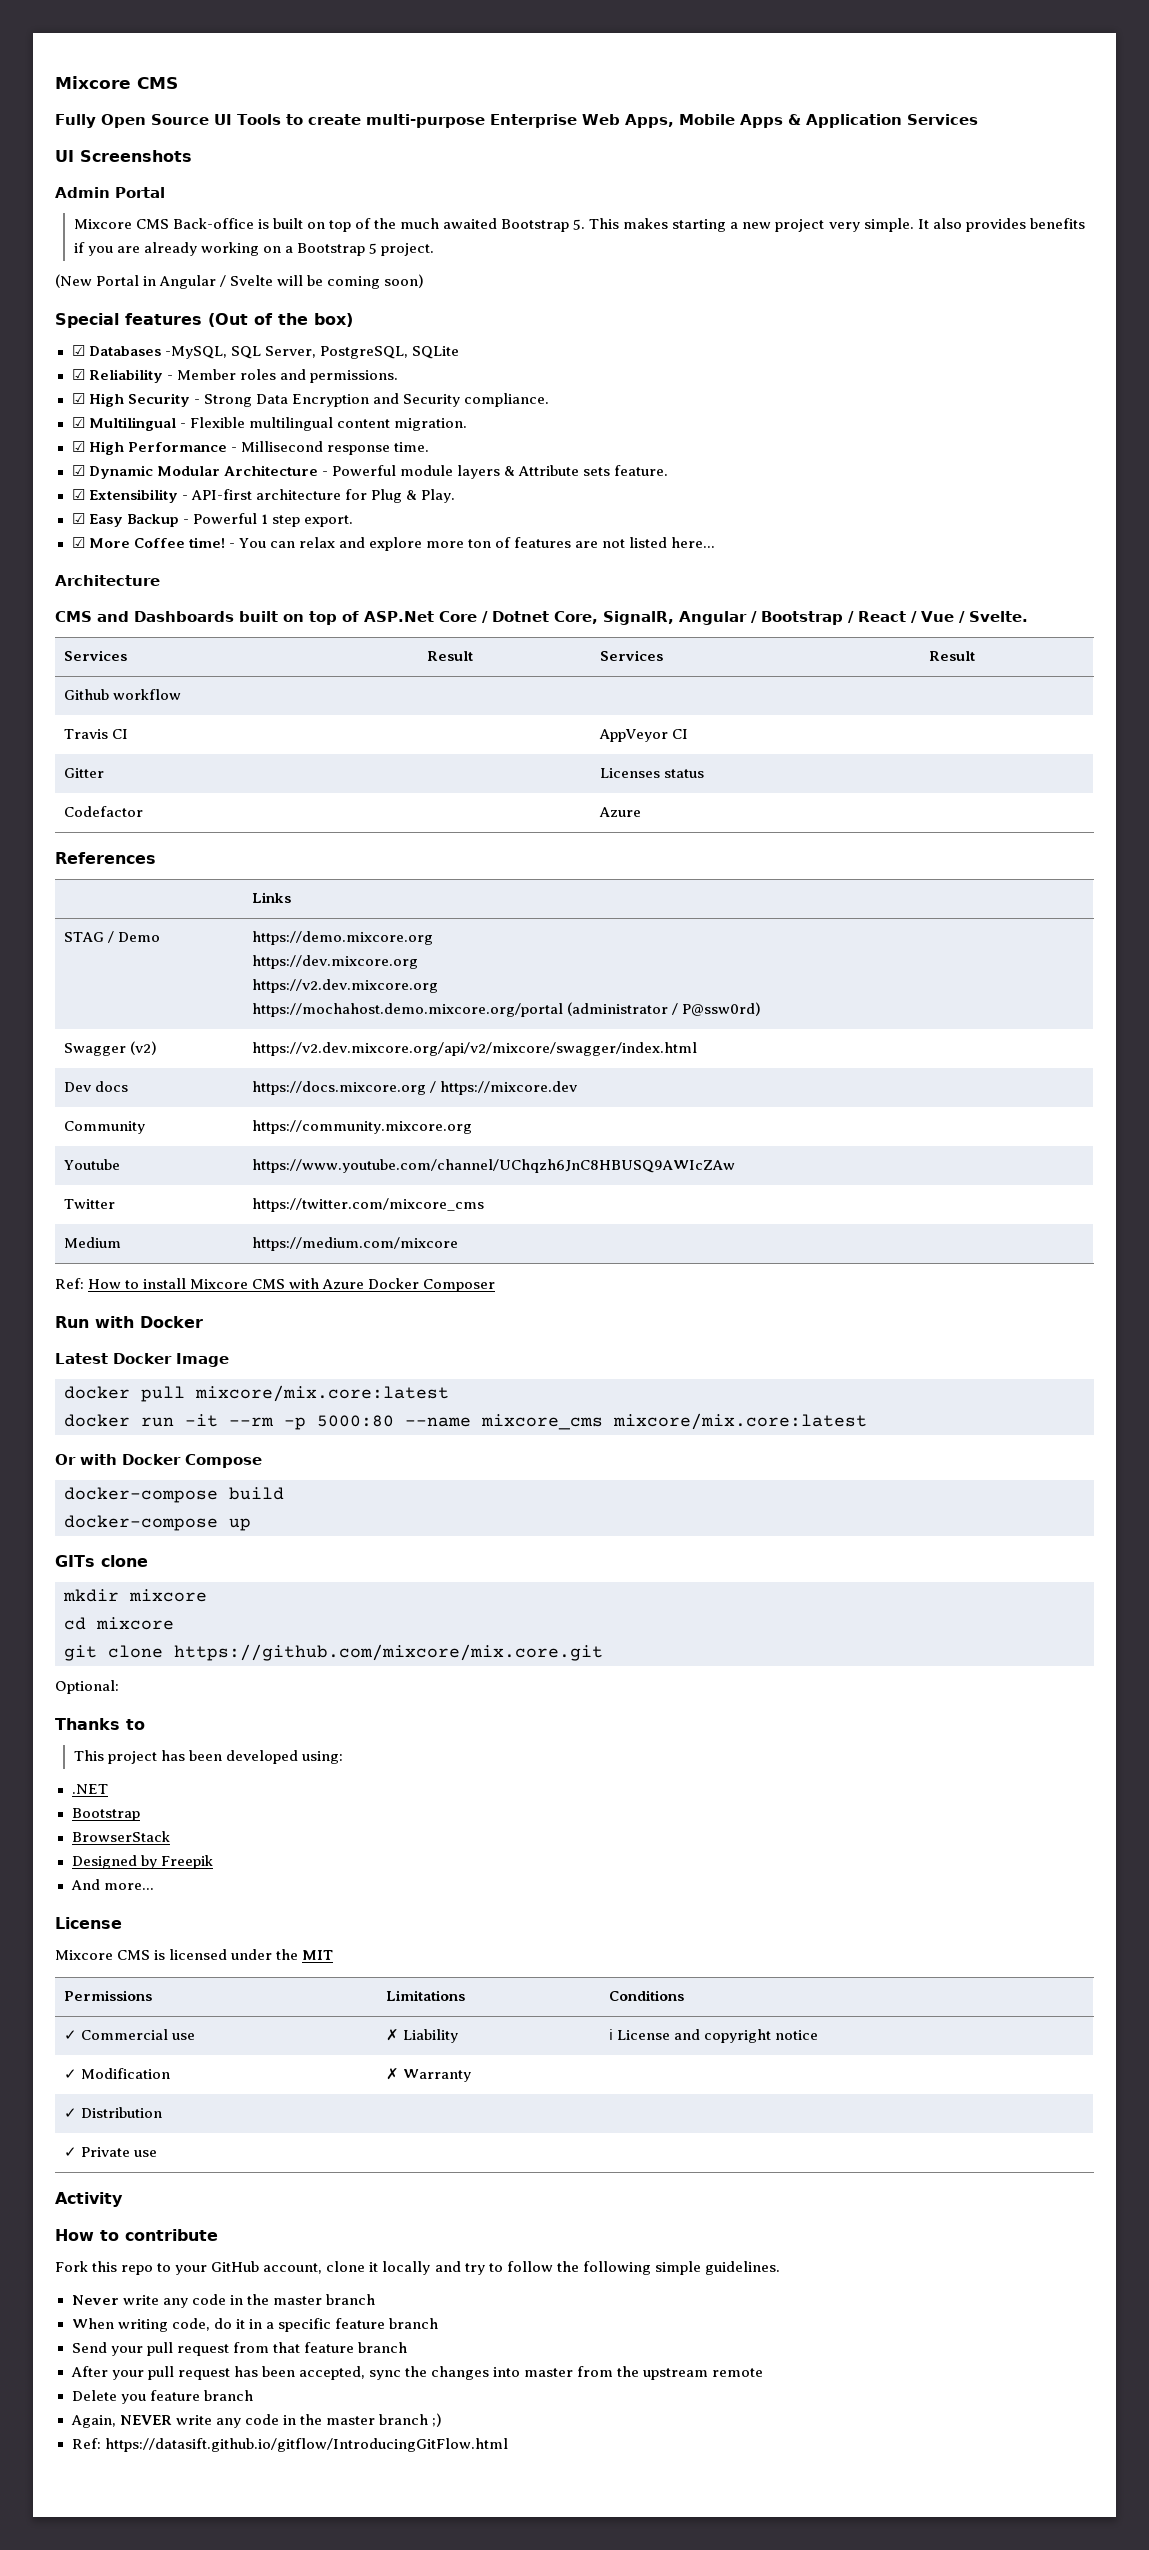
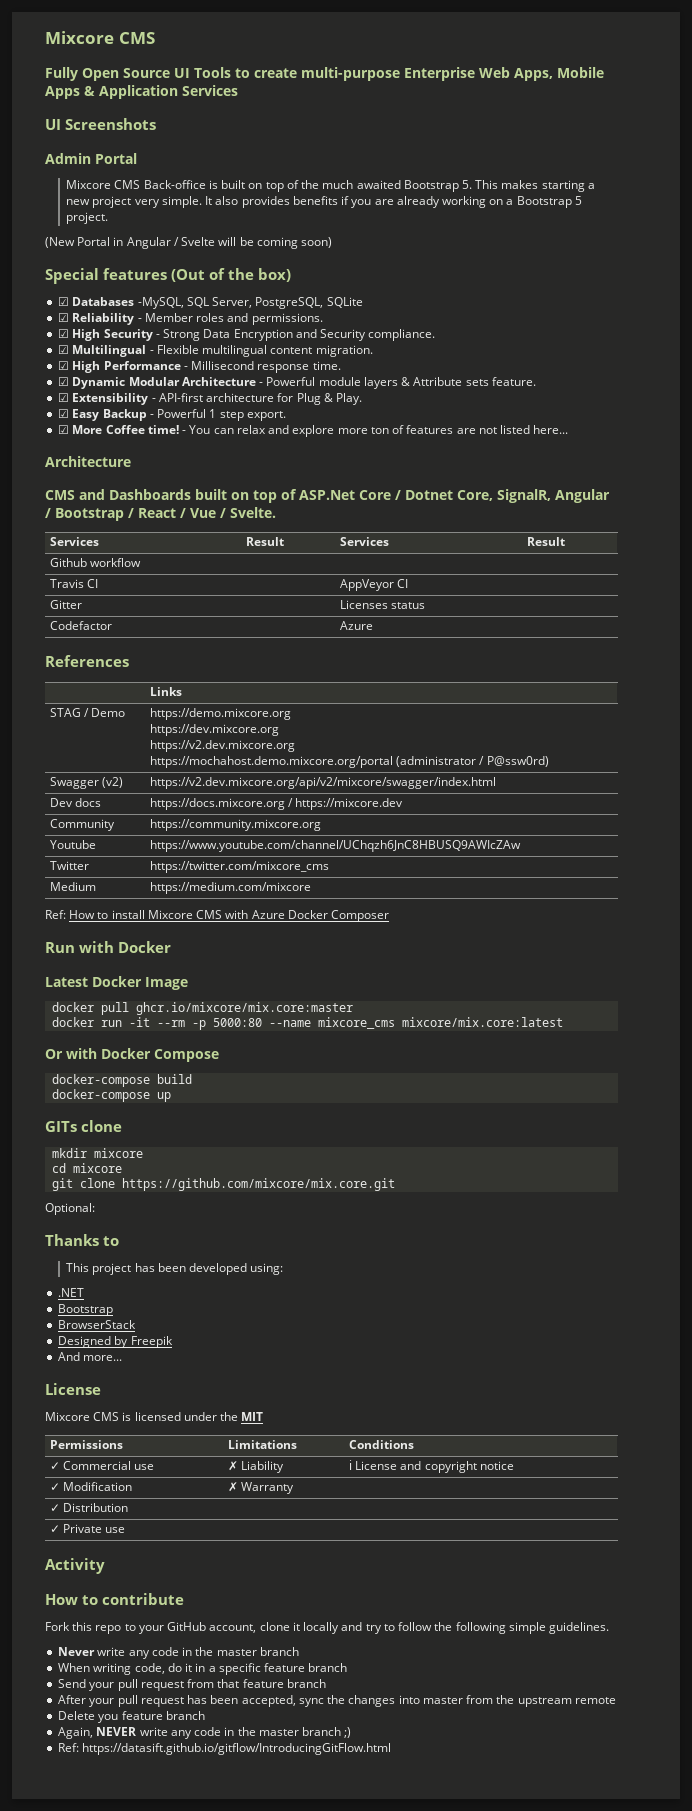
[195,1385,449,1402] mixcore/mix.core:latest -> [136,1002,354,1015] ghcr.io/mixcore/mix.core:master

